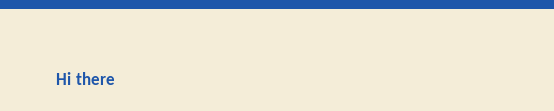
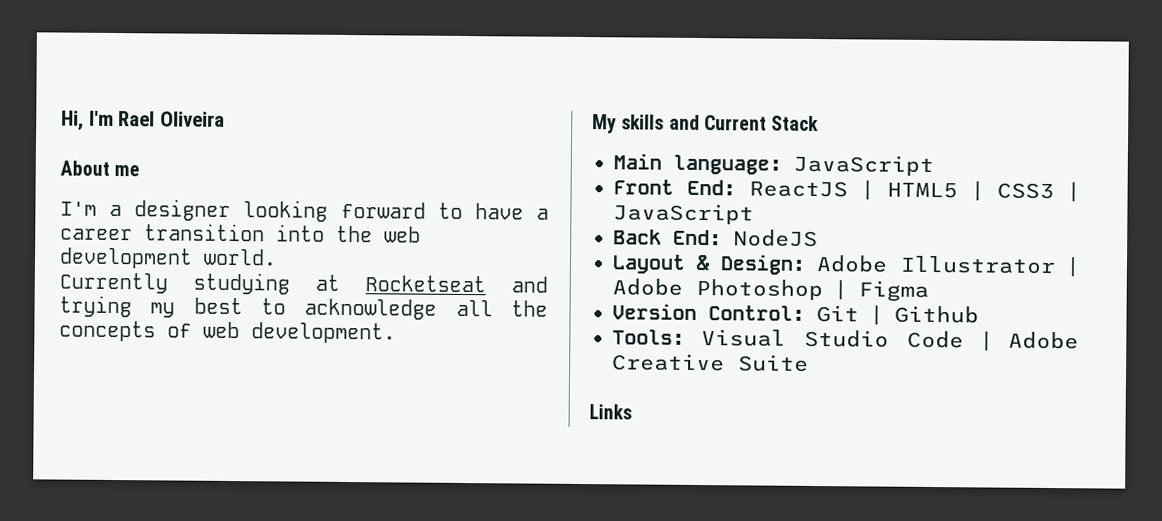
[56,72,115,85] Hi there -> [61,110,225,131] [60,160,141,177] [60,199,550,222] [60,223,421,243] [59,247,277,269] [59,272,548,295] [59,295,548,320] [59,320,396,344] [592,114,820,134] [613,153,934,177] [613,179,1080,202] [613,203,754,225] [613,229,818,248] [612,254,1080,277] [612,278,929,302] [612,303,979,325] [612,329,1079,351] [612,353,809,372] [589,404,632,420] Hi, I'm Rael Oliveira // About me // I'm a designer looking forward to have a career transition into the web development world. // Currently studying at Rocketseat and trying my best to acknowledge all the concepts of web development. // My skills and Current Stack // Main language: JavaScript // Front End: ReactJS | HTML5 | CSS3 | JavaScript // Back End: NodeJS // Layout & Design: Adobe Illustrator | Adobe Photoshop | Figma // Version Control: Git | Github // Tools: Visual Studio Code | Adobe Creative Suite // Links

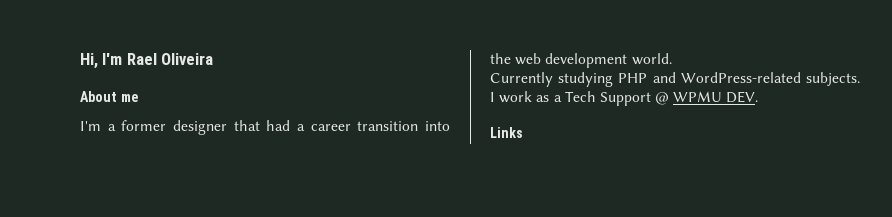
[134,199,524,222] designer looking forward to have -> [121,120,291,135] former designer that had
[315,274,548,293] [59,295,548,320] [59,320,396,344] [592,114,820,134] [613,153,934,177] [613,179,1080,202] [613,203,754,225] [613,229,818,248] [612,254,1080,277] [612,278,929,302] [612,303,979,325] [612,329,1079,351] [612,353,809,372] at Rocketseat and trying my best to acknowledge all the concepts of web development. // My skills and Current Stack // Main language: JavaScript // Front End: ReactJS | HTML5 | CSS3 | JavaScript // Back End: NodeJS // Layout & Design: Adobe Illustrator | Adobe Photoshop | Figma // Version Control: Git | Github // Tools: Visual Studio Code | Adobe Creative Suite -> [618,72,860,86] [490,91,759,106] PHP and WordPress-related subjects. I work as a Tech Support @ WPMU DEV.

